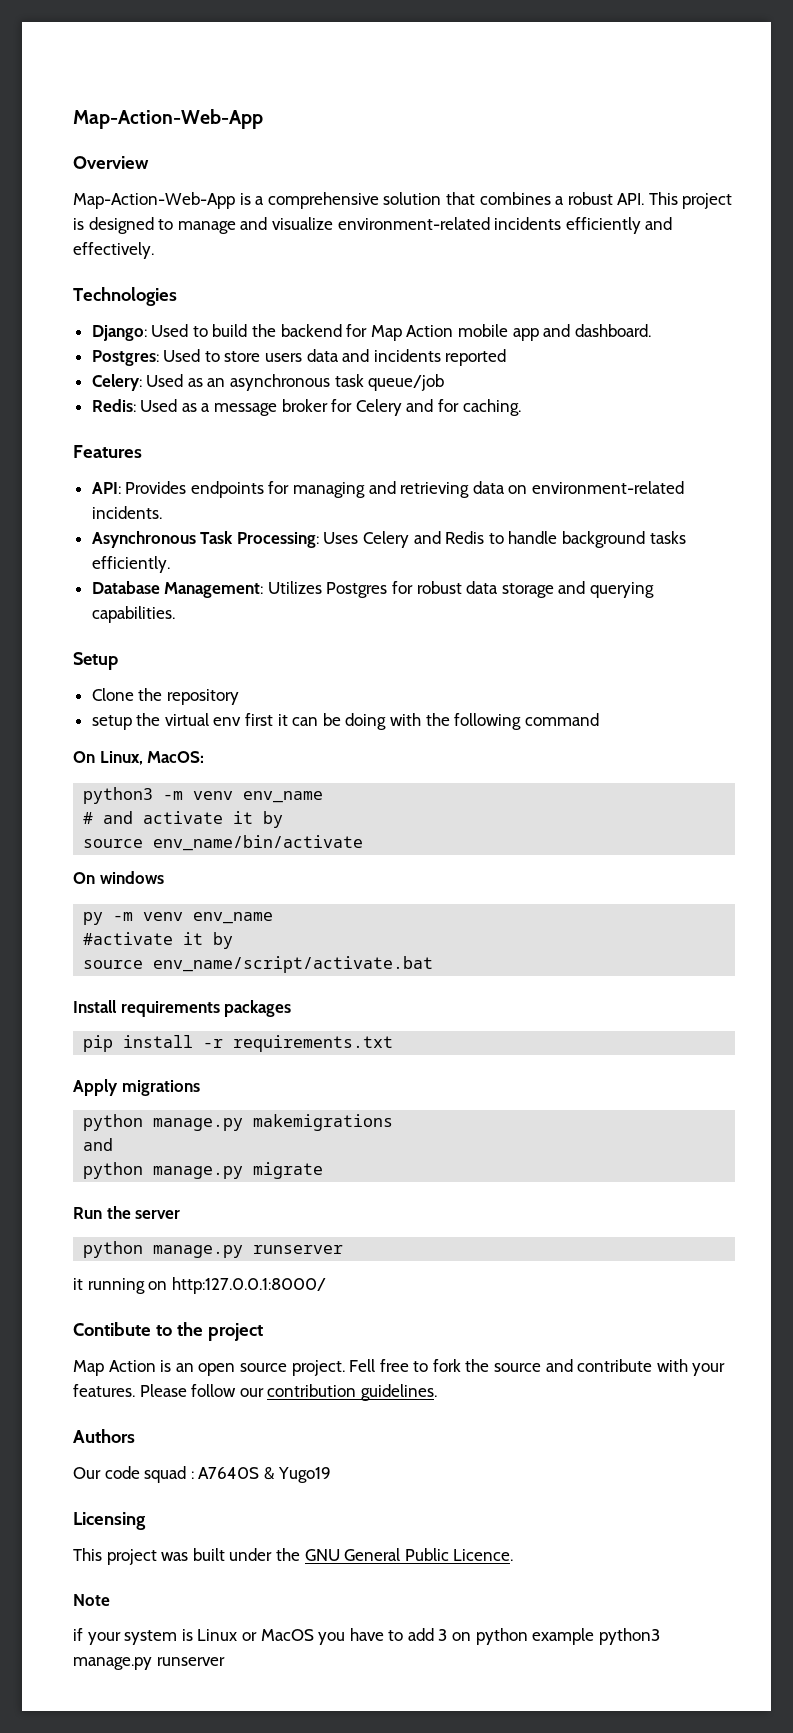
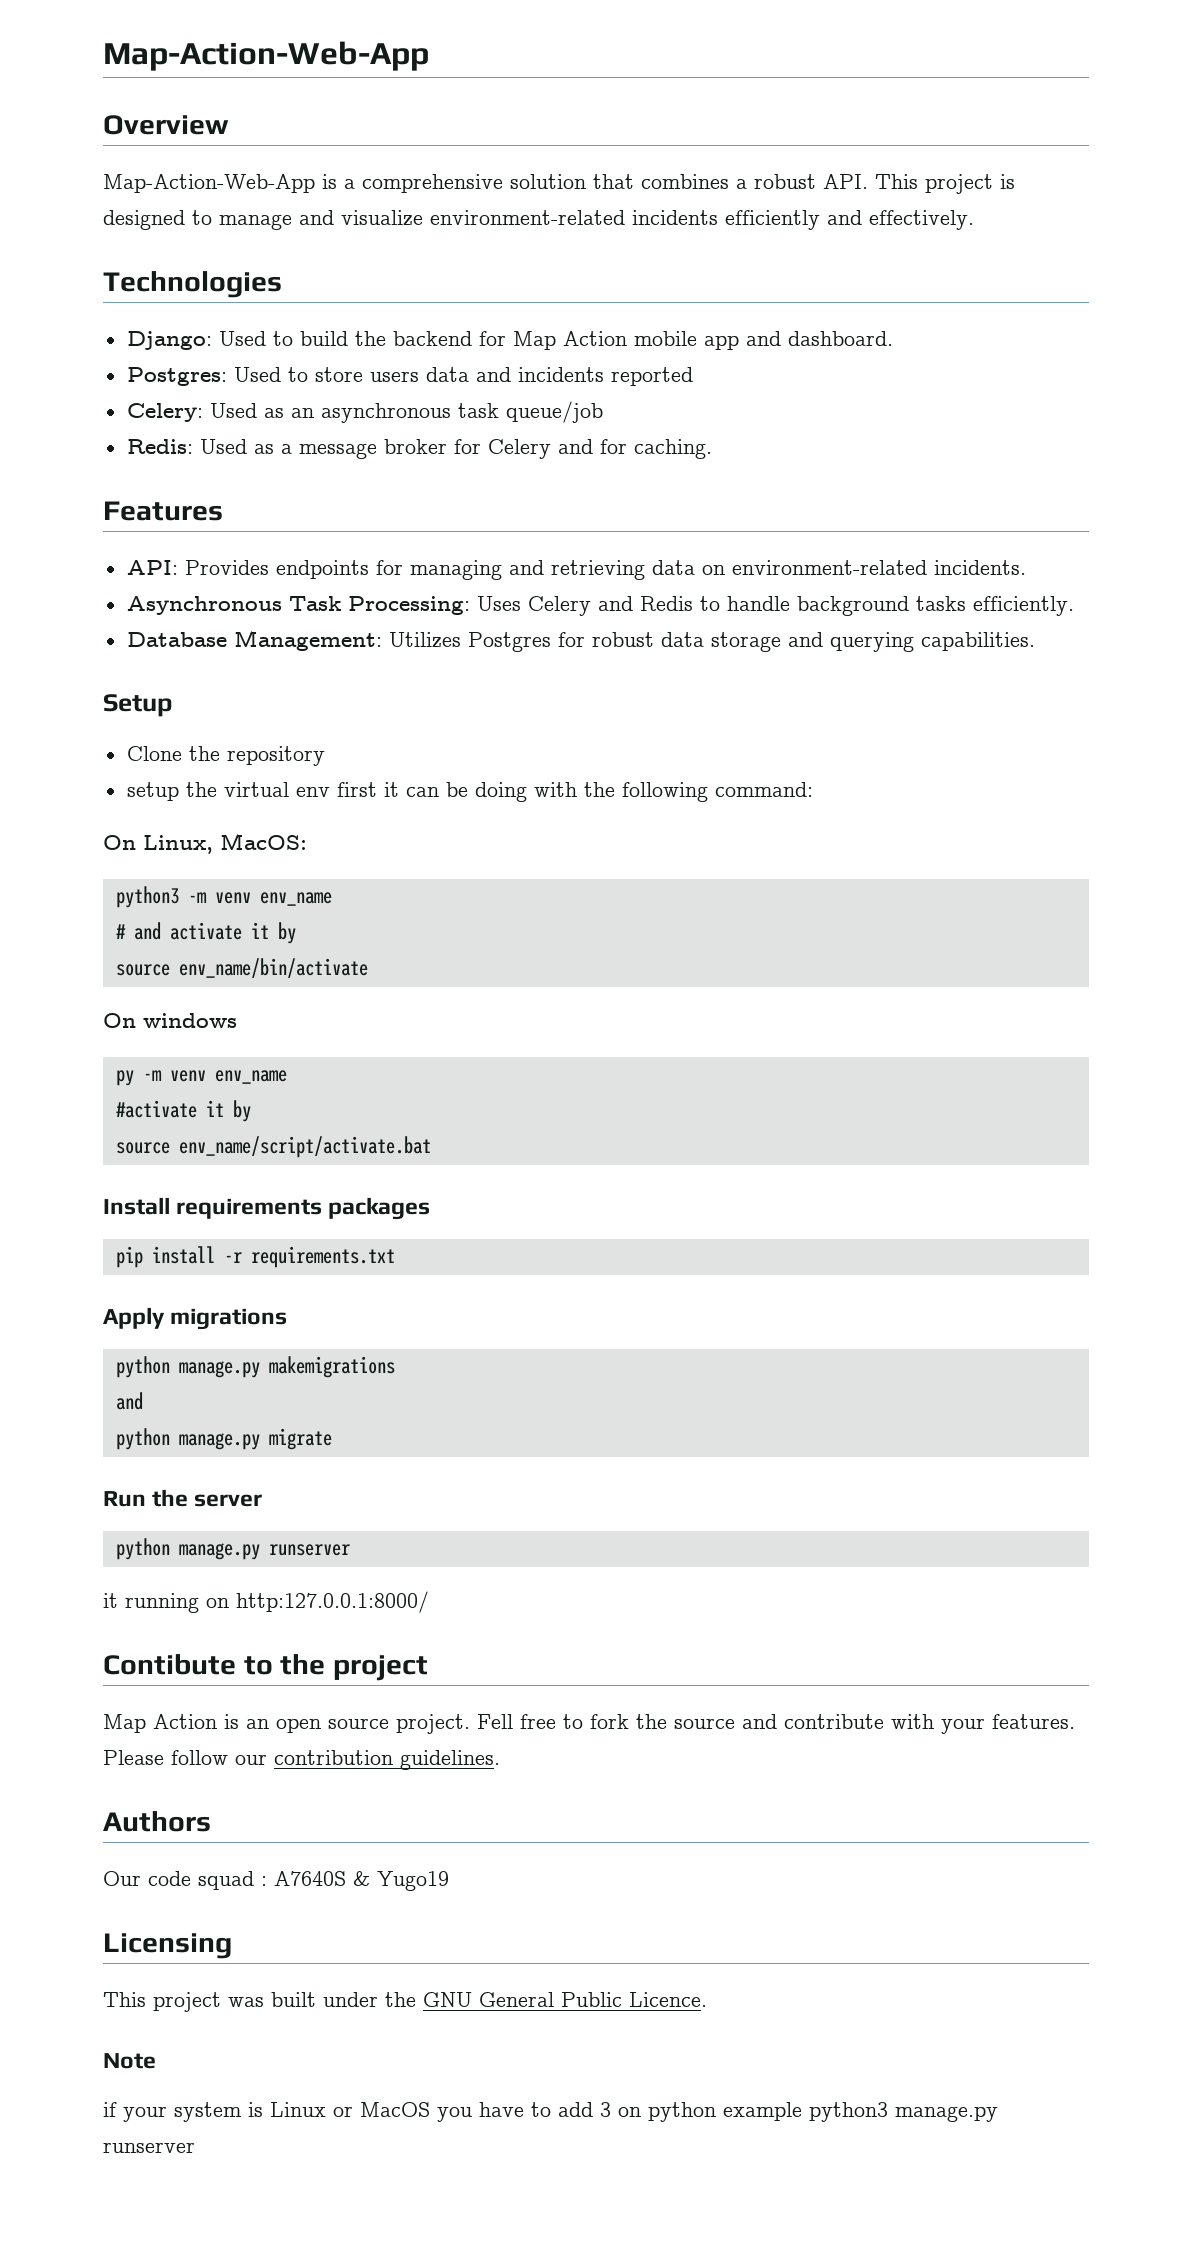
[524,713,599,726] command -> [714,782,813,797] command:

